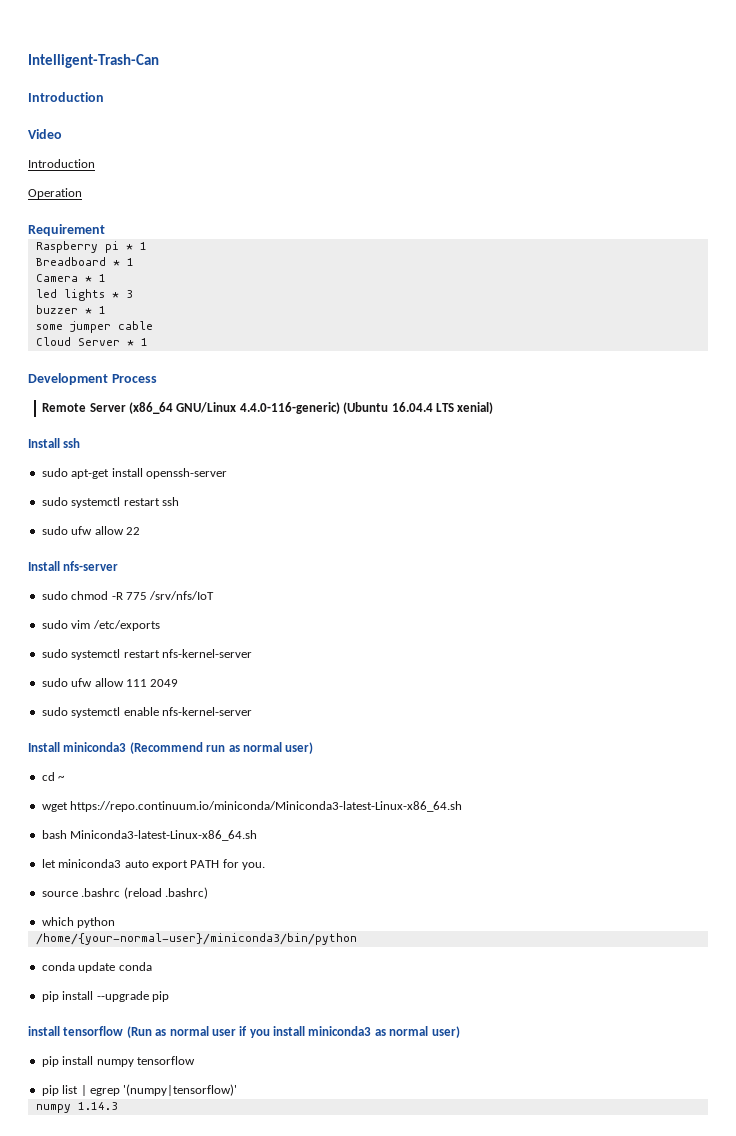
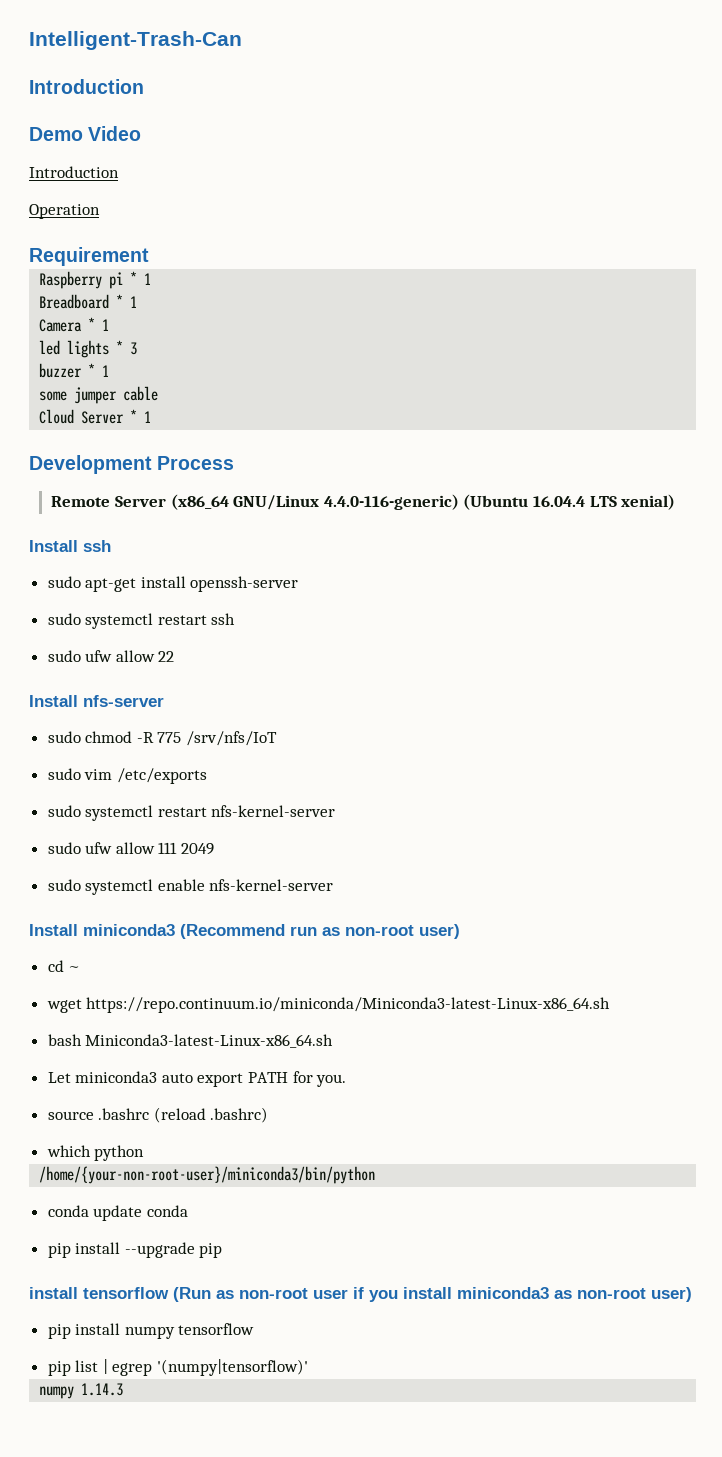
(104, 97) none -> [29,127,83,141] Demo
[242,742,282,752] normal -> [345,925,414,936] non-root
[41,859,56,868] let -> [47,1072,71,1083] Let
[35,933,357,945] /home/{your-normal-user}/miniconda3/bin/python -> [39,1166,376,1184] /home/{your-non-root-user}/miniconda3/bin/python
[169,1026,209,1036] normal -> [239,1288,308,1299] non-root
[389,1026,429,1036] normal -> [577,1288,646,1299] non-root

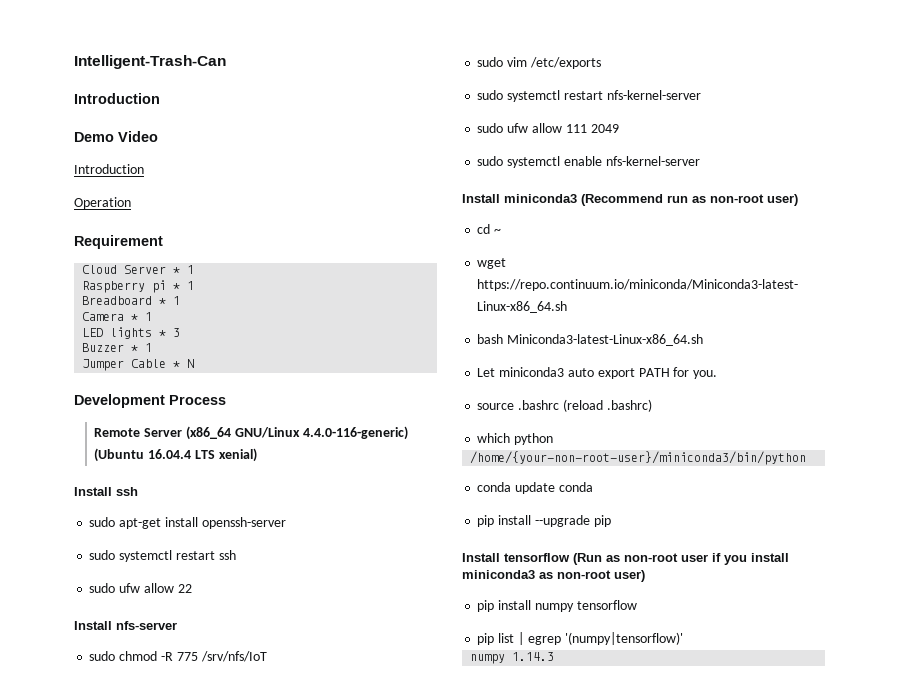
(149, 256) none -> [82,265,195,274] // Cloud Server * 1
[39,340,61,355] led -> [82,328,104,337] LED
[39,363,110,378] [39,386,159,404] [39,409,152,424] buzzer * 1 // some jumper cable // Cloud Server * 1 -> [82,343,153,352] [82,359,195,371] Buzzer * 1 // Jumper Cable * N
[29,1287,78,1299] install -> [462,553,500,562] Install

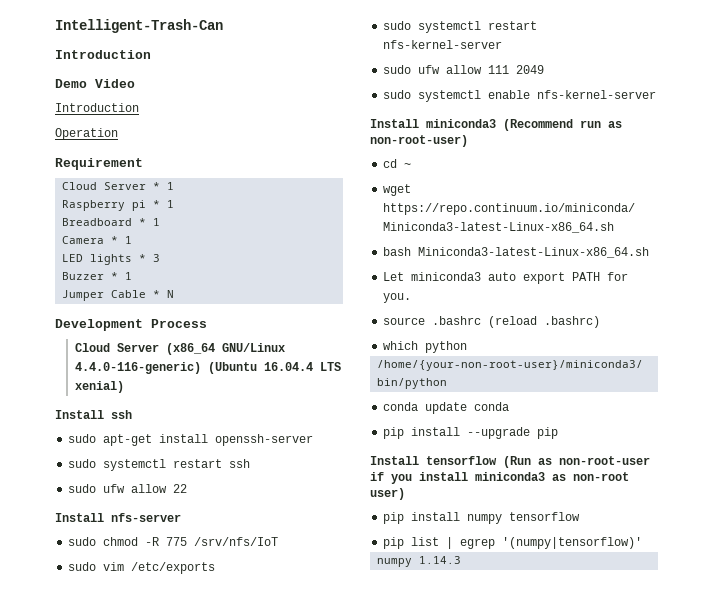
[94,428,141,437] Remote -> [74,343,110,352] Cloud
[710,194,798,206] non-root user) -> [370,135,468,147] non-root-user)
[624,553,708,562] non-root user -> [559,456,650,465] non-root-user

